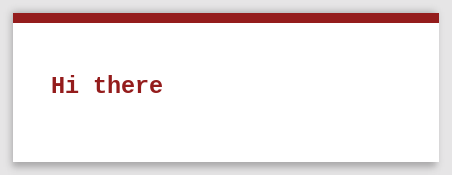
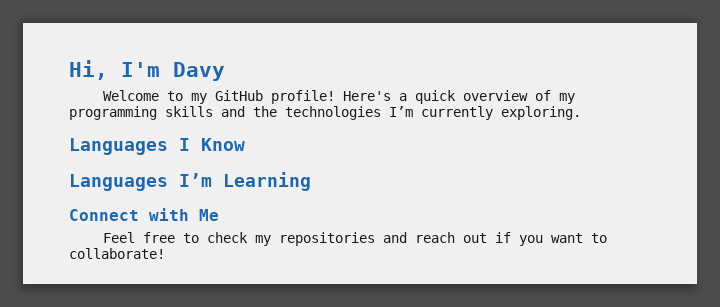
[51,75,163,93] Hi there -> [69,60,225,81] [102,90,575,104] [69,106,581,120] [69,138,245,155] [69,172,311,191] [69,208,219,221] [102,232,607,246] [69,248,165,259] Hi, I'm Davy // Welcome to my GitHub profile! Here's a quick overview of my programming skills and the technologies I’m currently exploring. // Languages I Know // Languages I’m Learning // Connect with Me // Feel free to check my repositories and reach out if you want to collaborate!

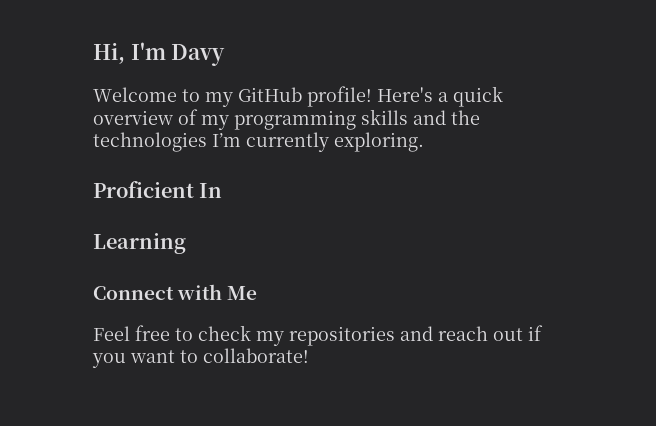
[69,138,245,155] [69,173,212,191] Languages I Know // Languages I’m -> [93,181,223,198] Proficient In //

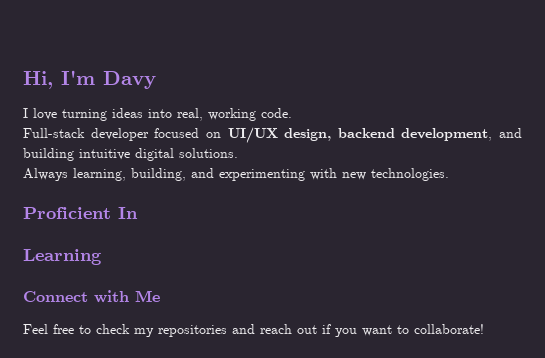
[93,86,503,107] [93,109,480,130] [93,132,424,152] Welcome to my GitHub profile! Here's a quick overview of my programming skills and the technologies I’m currently exploring. -> [23,108,292,121] [23,127,522,143] [23,148,238,161] [23,168,449,181] I love turning ideas into real, working code. // Full-stack developer focused on UI/UX design, backend development, and building intuitive digital solutions. // Always learning, building, and experimenting with new technologies.

